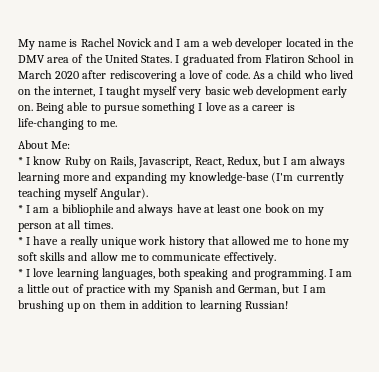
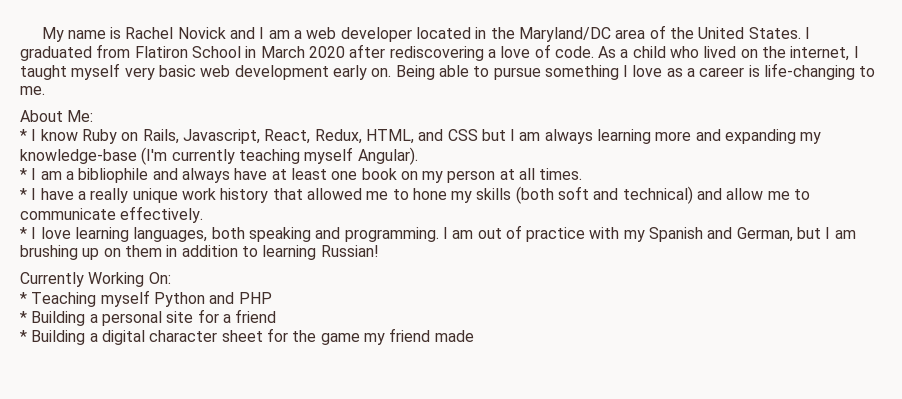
[18,55,45,63] DMV -> [518,27,611,42] Maryland/DC
(260, 161) none -> [365,129,478,144] HTML, and CSS
[18,252,66,261] soft skills -> [476,186,693,204] skills (both soft and technical)
[18,284,51,293] a little -> (474, 234) none
(288, 305) none -> [20,272,171,287] [20,290,272,307] [20,309,277,326] [20,328,474,345] // Currently Working On: // * Teaching myself Python and PHP // * Building a personal site for a friend // * Building a digital character sheet for the game my friend made

